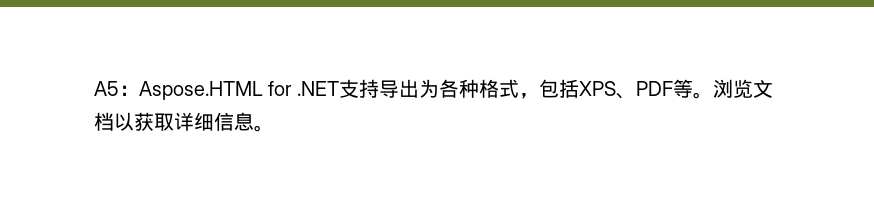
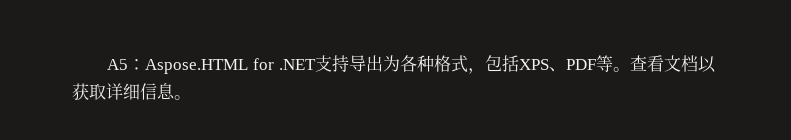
[712,79,753,98] 浏览 -> [629,55,664,72] 查看

